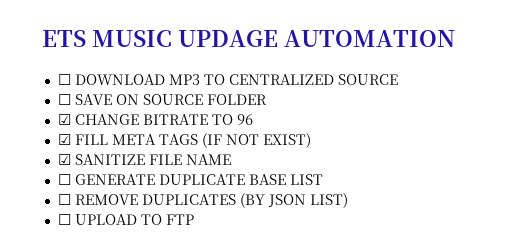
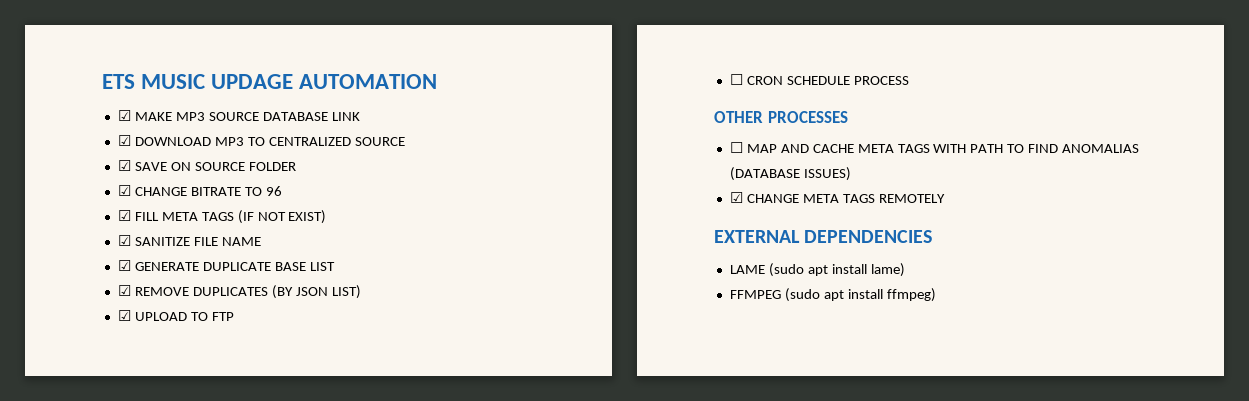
[57,74,71,85] ☐ -> [117,110,360,121] [117,135,131,146] ☑ MAKE MP3 SOURCE DATABASE LINK // ☑
[57,94,71,105] ☐ -> [117,160,131,171] ☑
[57,174,71,185] ☐ -> [117,260,131,271] ☑
[57,194,71,205] ☐ -> [117,285,131,296] ☑
[57,214,71,225] ☐ -> [117,310,131,321] ☑
(194, 219) none -> [729,74,909,85] [714,111,848,123] [729,142,1140,153] [729,167,851,181] [729,192,945,203] [714,230,933,243] [729,263,905,277] [729,288,936,302] // ☐ CRON SCHEDULE PROCESS // OTHER PROCESSES // ☐ MAP AND CACHE META TAGS WITH PATH TO FIND ANOMALIAS (DATABASE ISSUES) // ☑ CHANGE META TAGS REMOTELY // EXTERNAL DEPENDENCIES // LAME (sudo apt install lame) // FFMPEG (sudo apt install ffmpeg)

